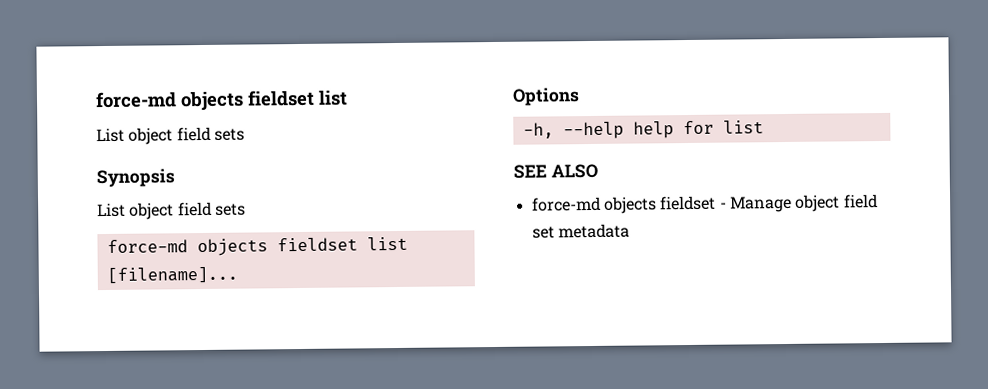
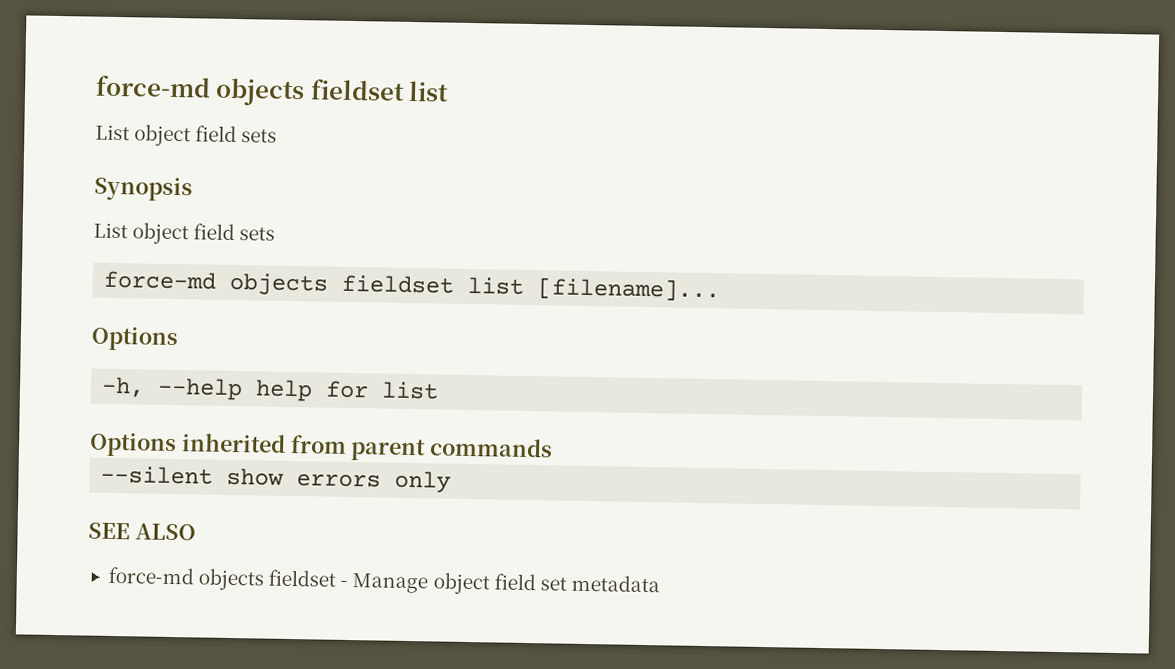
(764, 127) none -> [89,431,554,462] [100,465,452,493] // Options inherited from parent commands // --silent show errors only

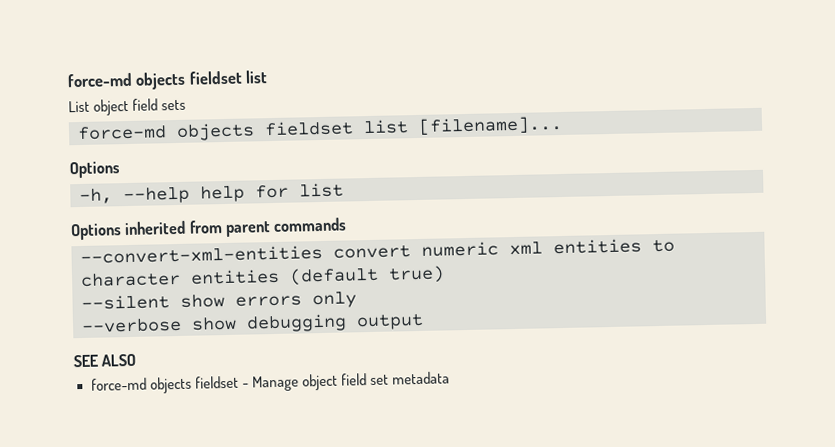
[94,175,193,202] [93,222,276,245] // Synopsis // List object field sets -> (187, 105) none
(554, 447) none -> [80,238,675,265] [80,265,445,287] // --convert-xml-entities convert numeric xml entities to character entities (default true)
(452, 481) none -> [81,313,424,333] // --verbose show debugging output

